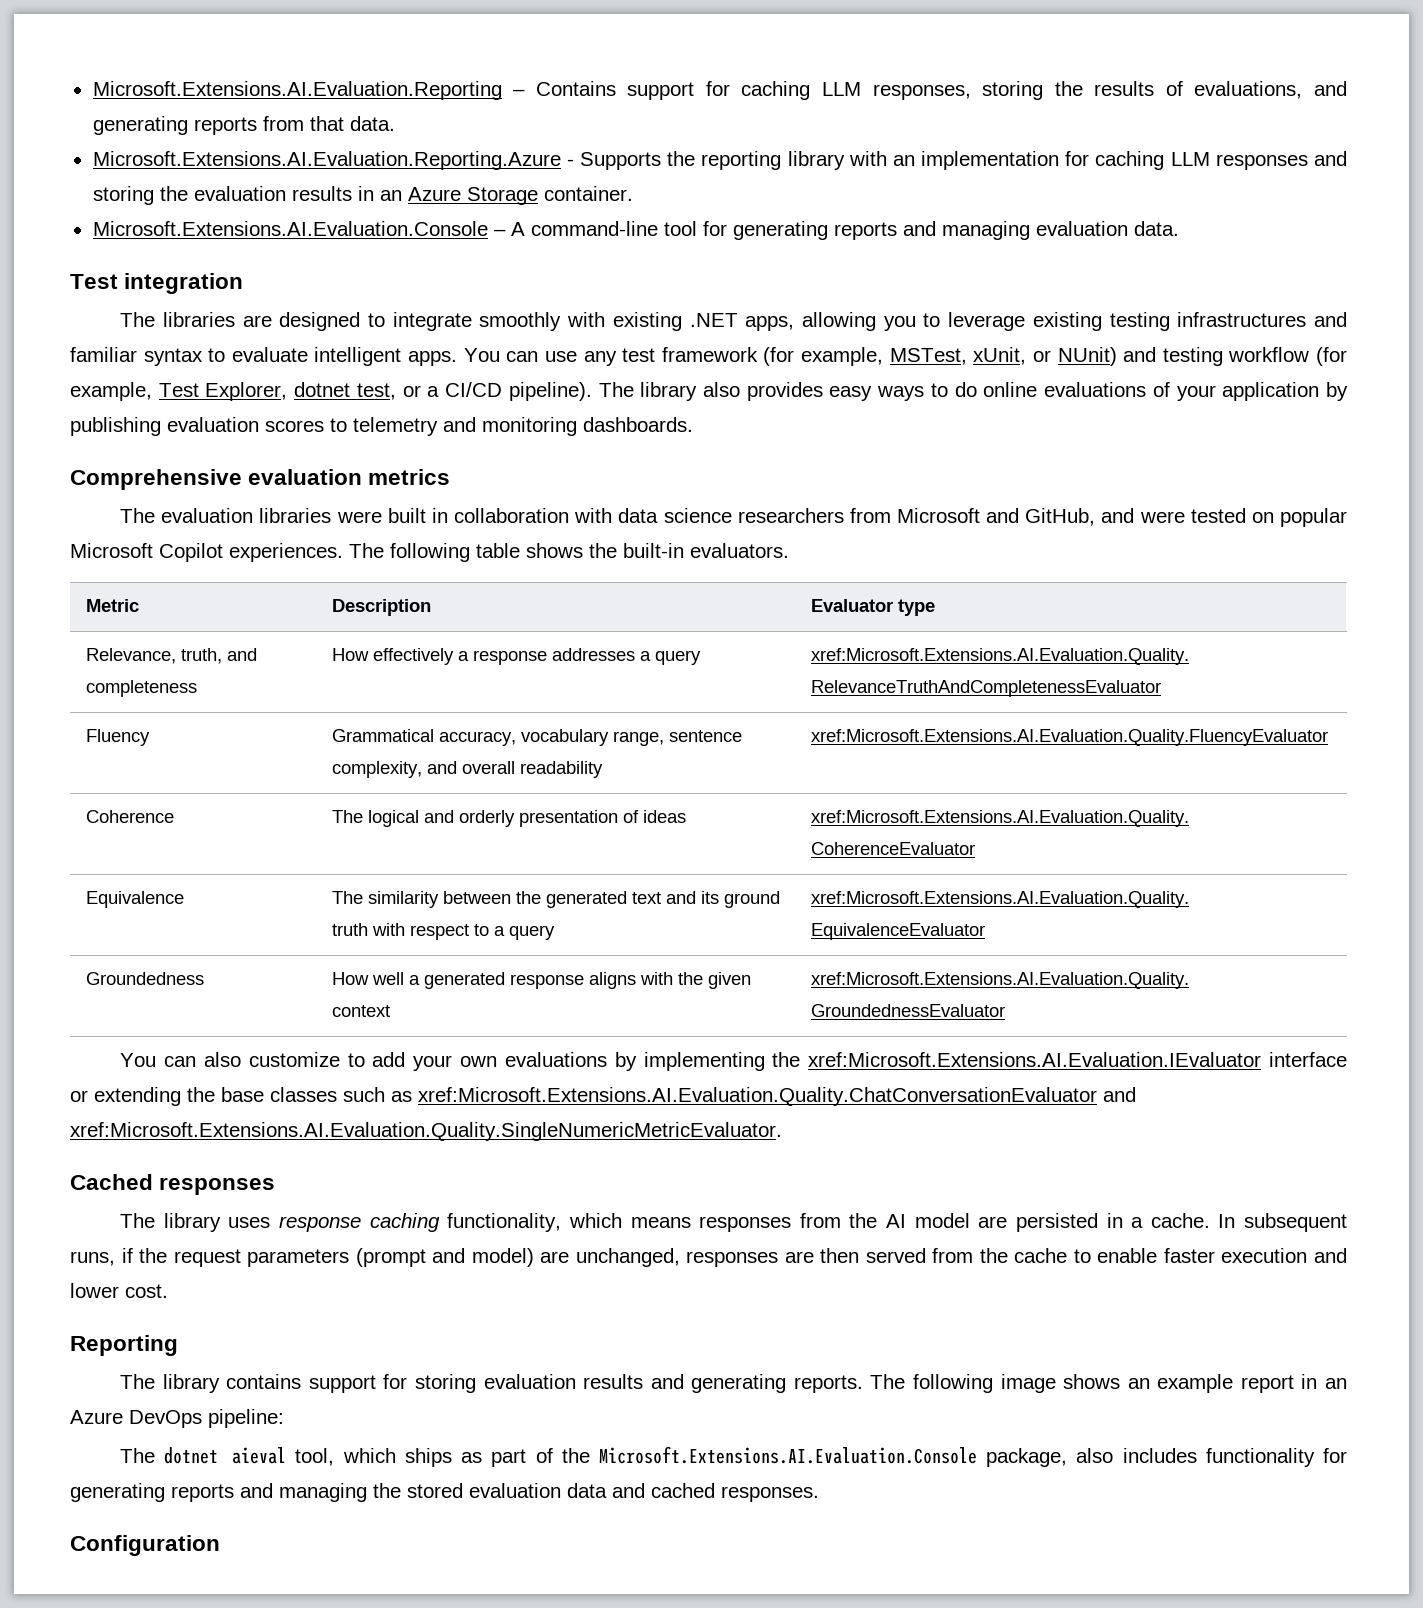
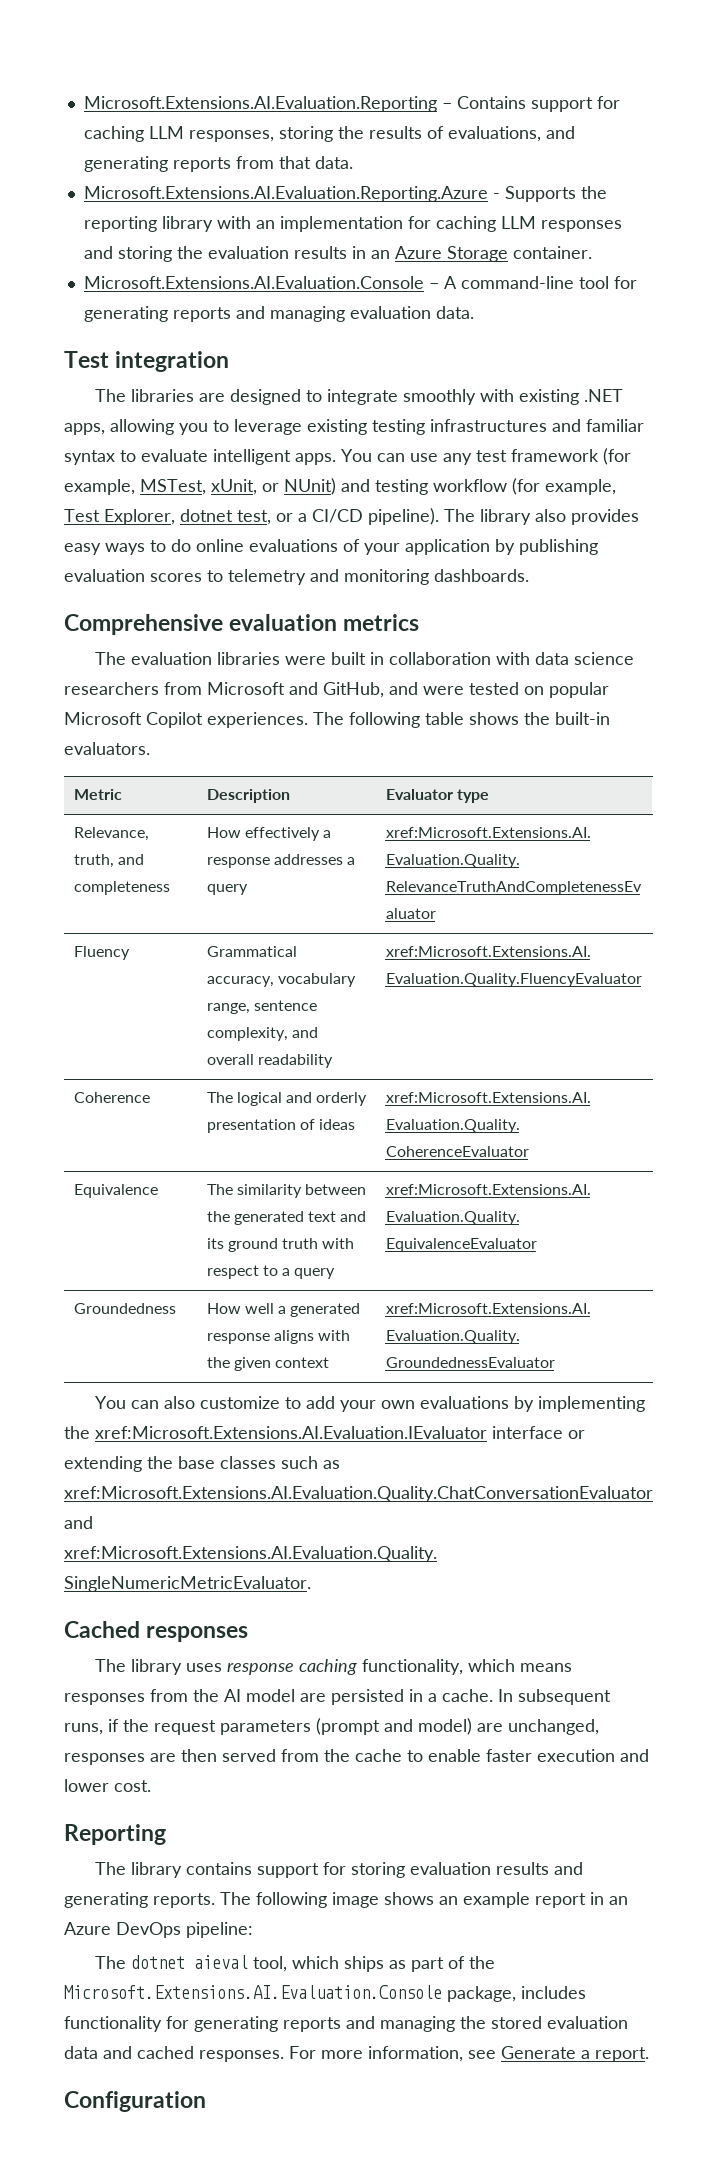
[1076,1448,1114,1463] also -> (516, 1994) none
(819, 1494) none -> [289,2046,649,2062] For more information, see Generate a report.

